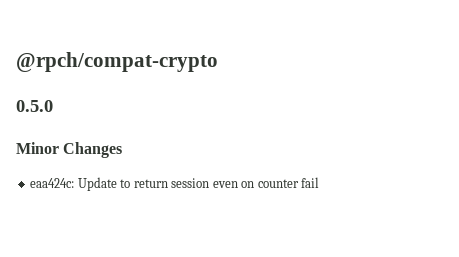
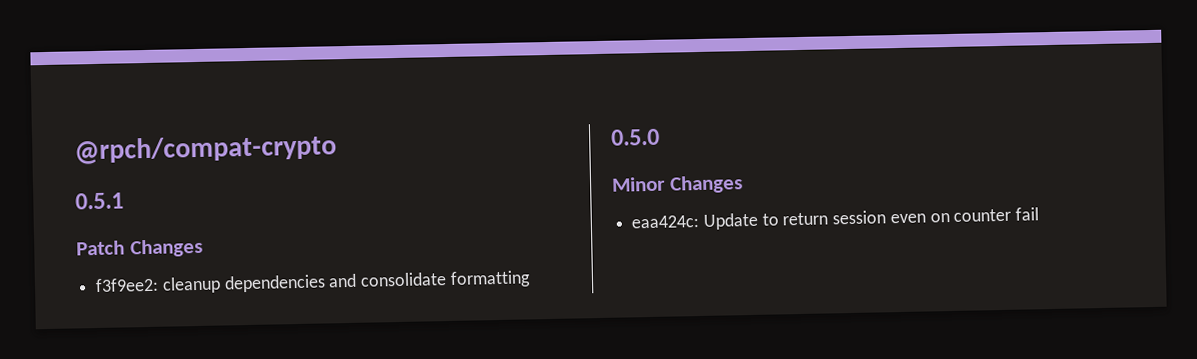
(218, 62) none -> [75,192,124,210] [76,238,203,258] [95,270,531,294] // 0.5.1 // Patch Changes // f3f9ee2: cleanup dependencies and consolidate formatting

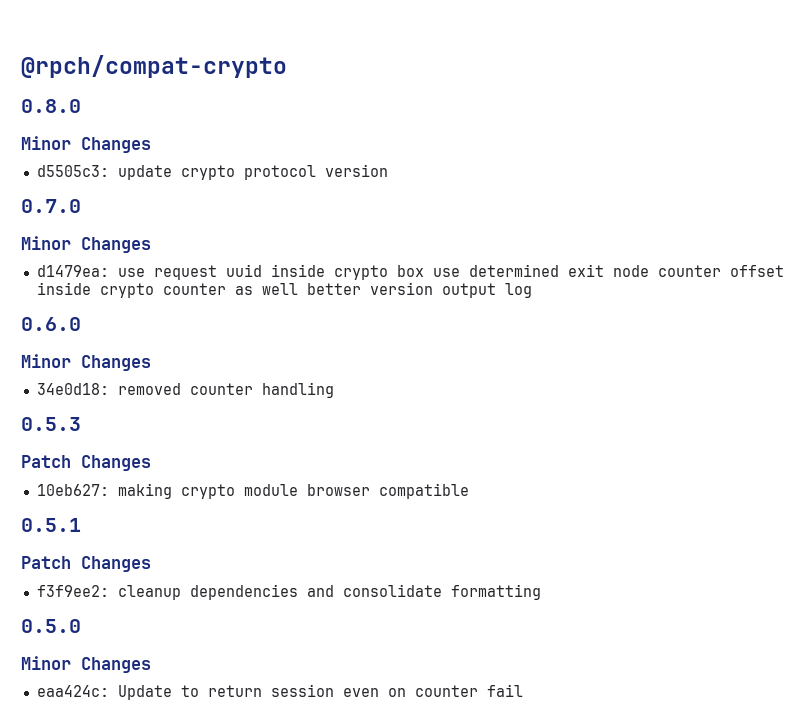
(337, 149) none -> [21,99,81,113] [21,136,151,153] [36,164,388,180] [21,199,81,213] [21,236,151,253] [36,264,784,280] [36,282,532,298] [21,317,81,331] [21,354,151,371] [36,382,334,398] [21,417,81,431] [21,455,151,471] [36,483,469,499] // 0.8.0 // Minor Changes // d5505c3: update crypto protocol version // 0.7.0 // Minor Changes // d1479ea: use request uuid inside crypto box use determined exit node counter offset inside crypto counter as well better version output log // 0.6.0 // Minor Changes // 34e0d18: removed counter handling // 0.5.3 // Patch Changes // 10eb627: making crypto module browser compatible

